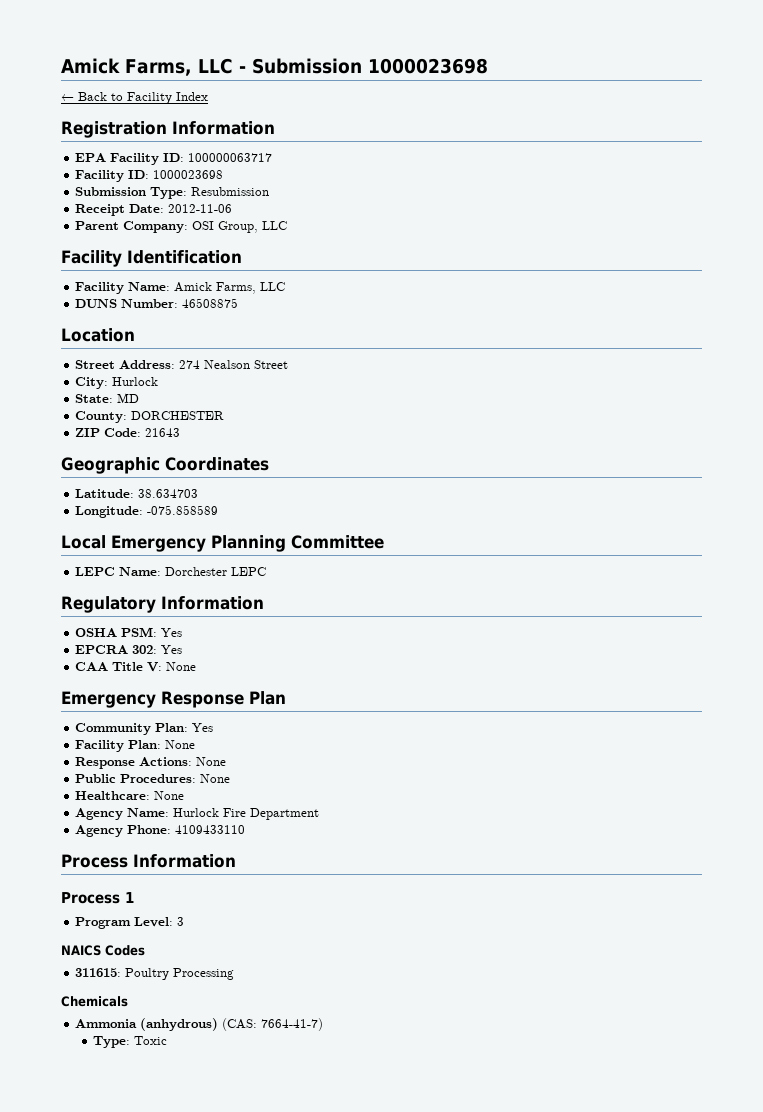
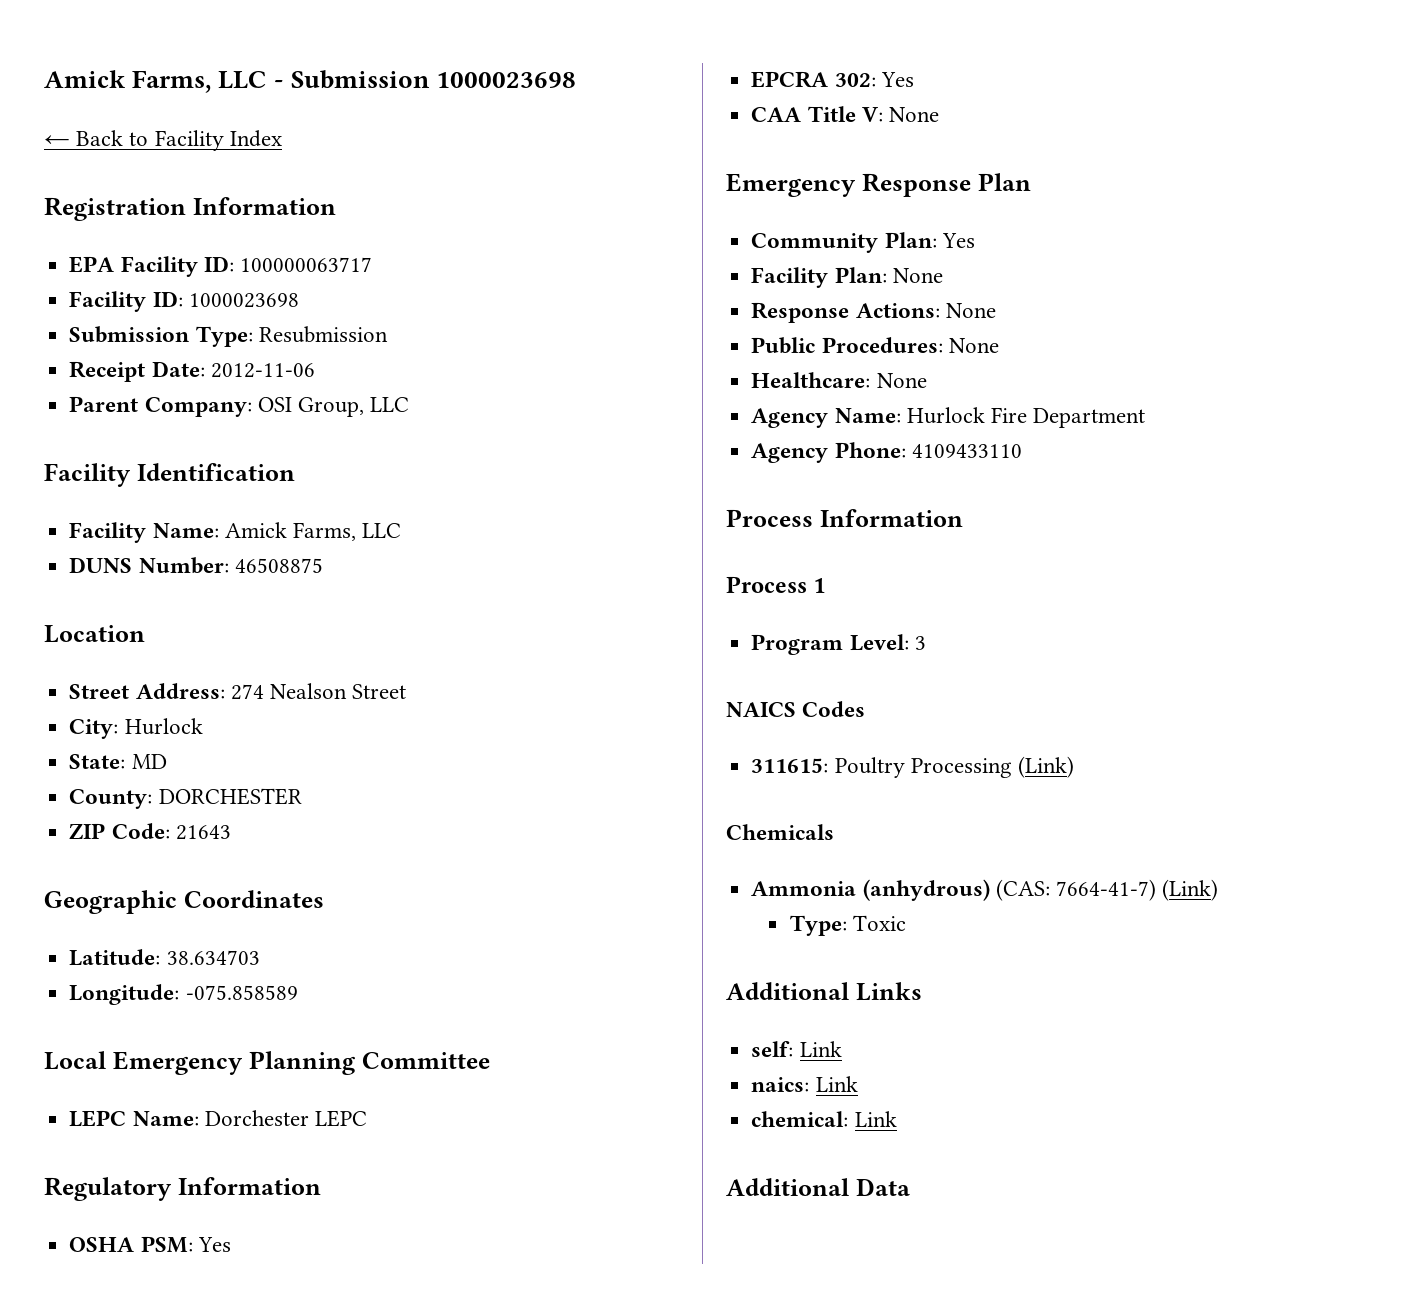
(235, 974) none -> [1017,756,1074,778] (Link)
(324, 1024) none -> [1162,879,1219,901] (Link)
(168, 1040) none -> [726,982,922,1001] [751,1041,842,1057] [751,1076,858,1092] [751,1111,897,1127] [726,1178,910,1196] // Additional Links // self: Link // naics: Link // chemical: Link // Additional Data

